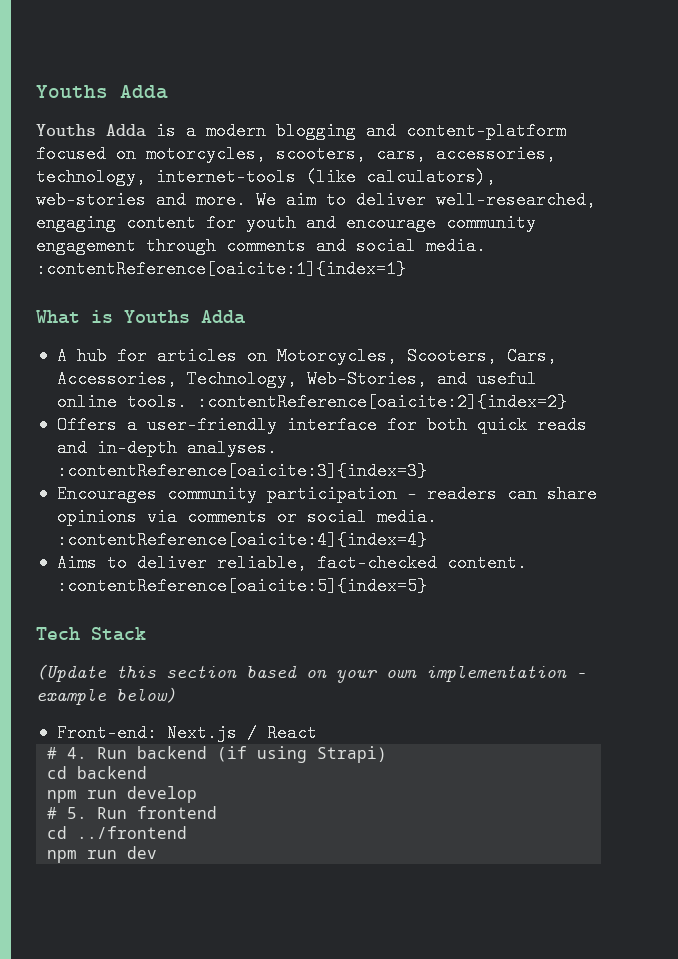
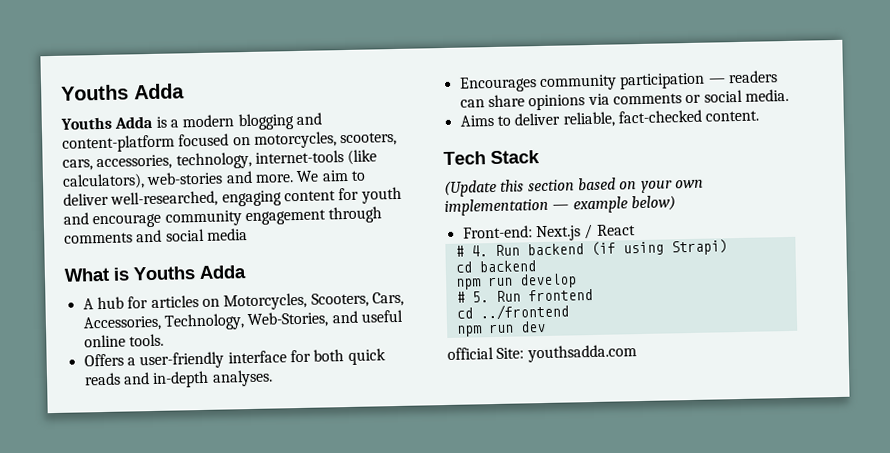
[426,237,486,255] [36,260,406,278] media. :contentReference[oaicite:1]{index=1} -> [205,228,248,241] media
[196,393,567,411] :contentReference[oaicite:2]{index=2} -> (164, 340) none
[56,462,427,480] :contentReference[oaicite:3]{index=3} -> (273, 378) none
[56,531,427,549] :contentReference[oaicite:4]{index=4} -> (789, 95) none
[56,577,427,595] :contentReference[oaicite:5]{index=5} -> (760, 116) none
(158, 852) none -> [447,344,637,363] // official Site: youthsadda.com

